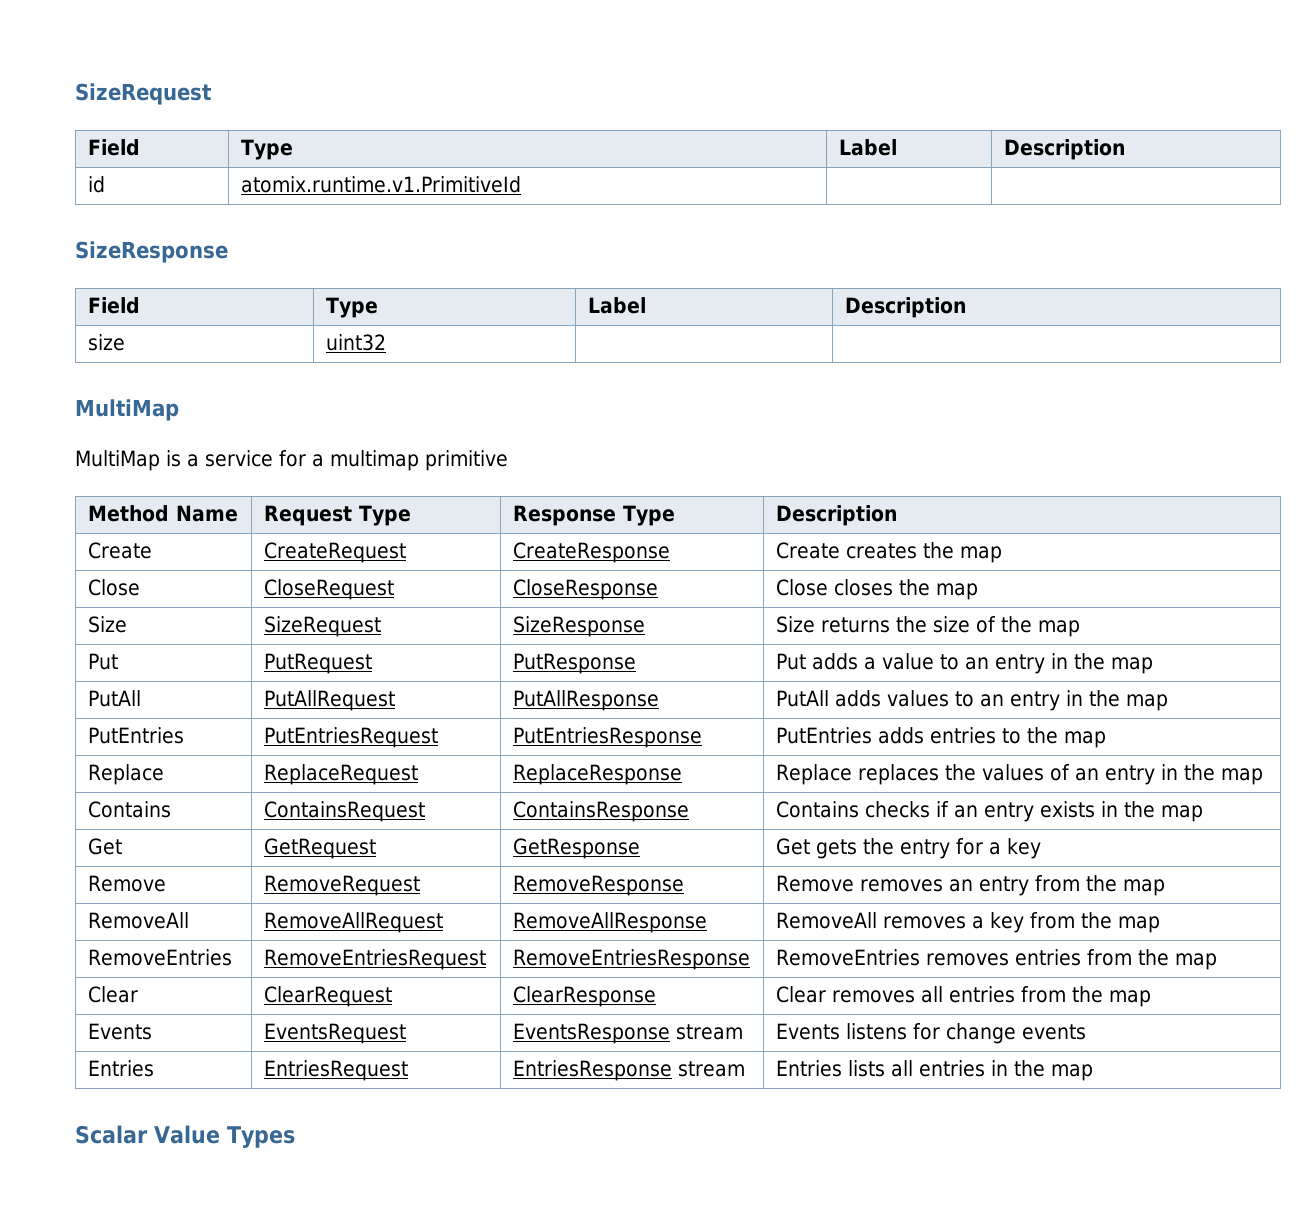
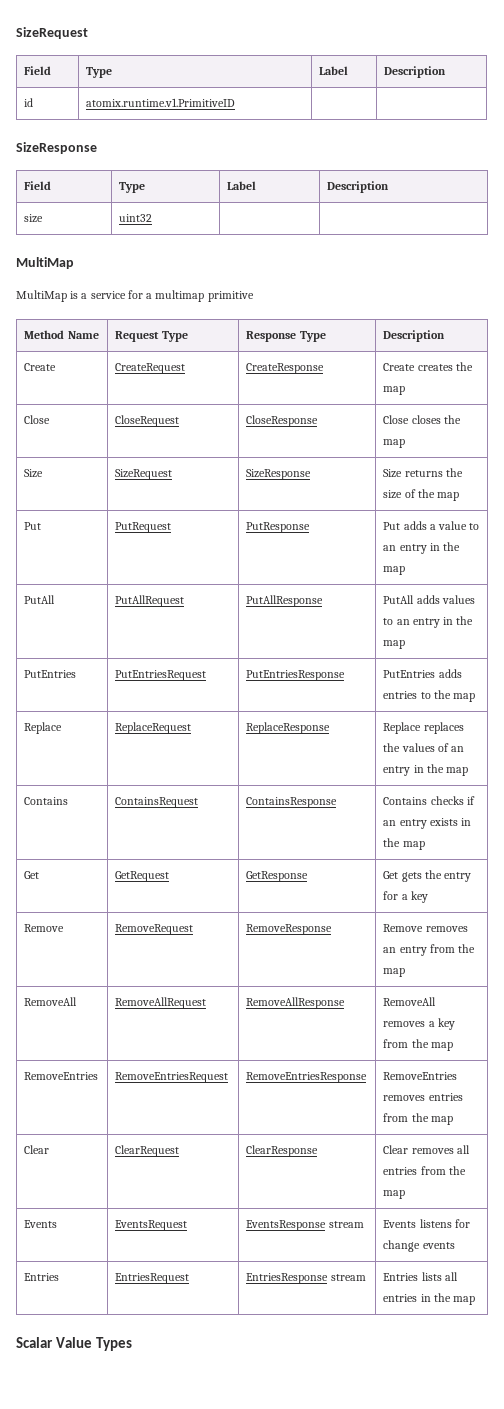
[240,176,521,193] atomix.runtime.v1.PrimitiveId -> [86,98,236,107] atomix.runtime.v1.PrimitiveID

